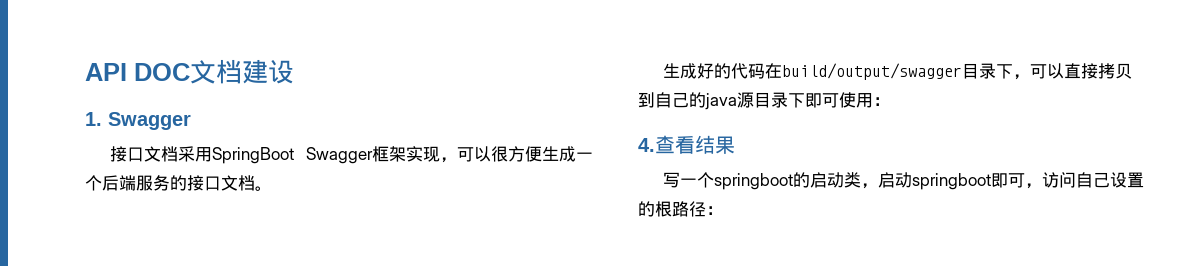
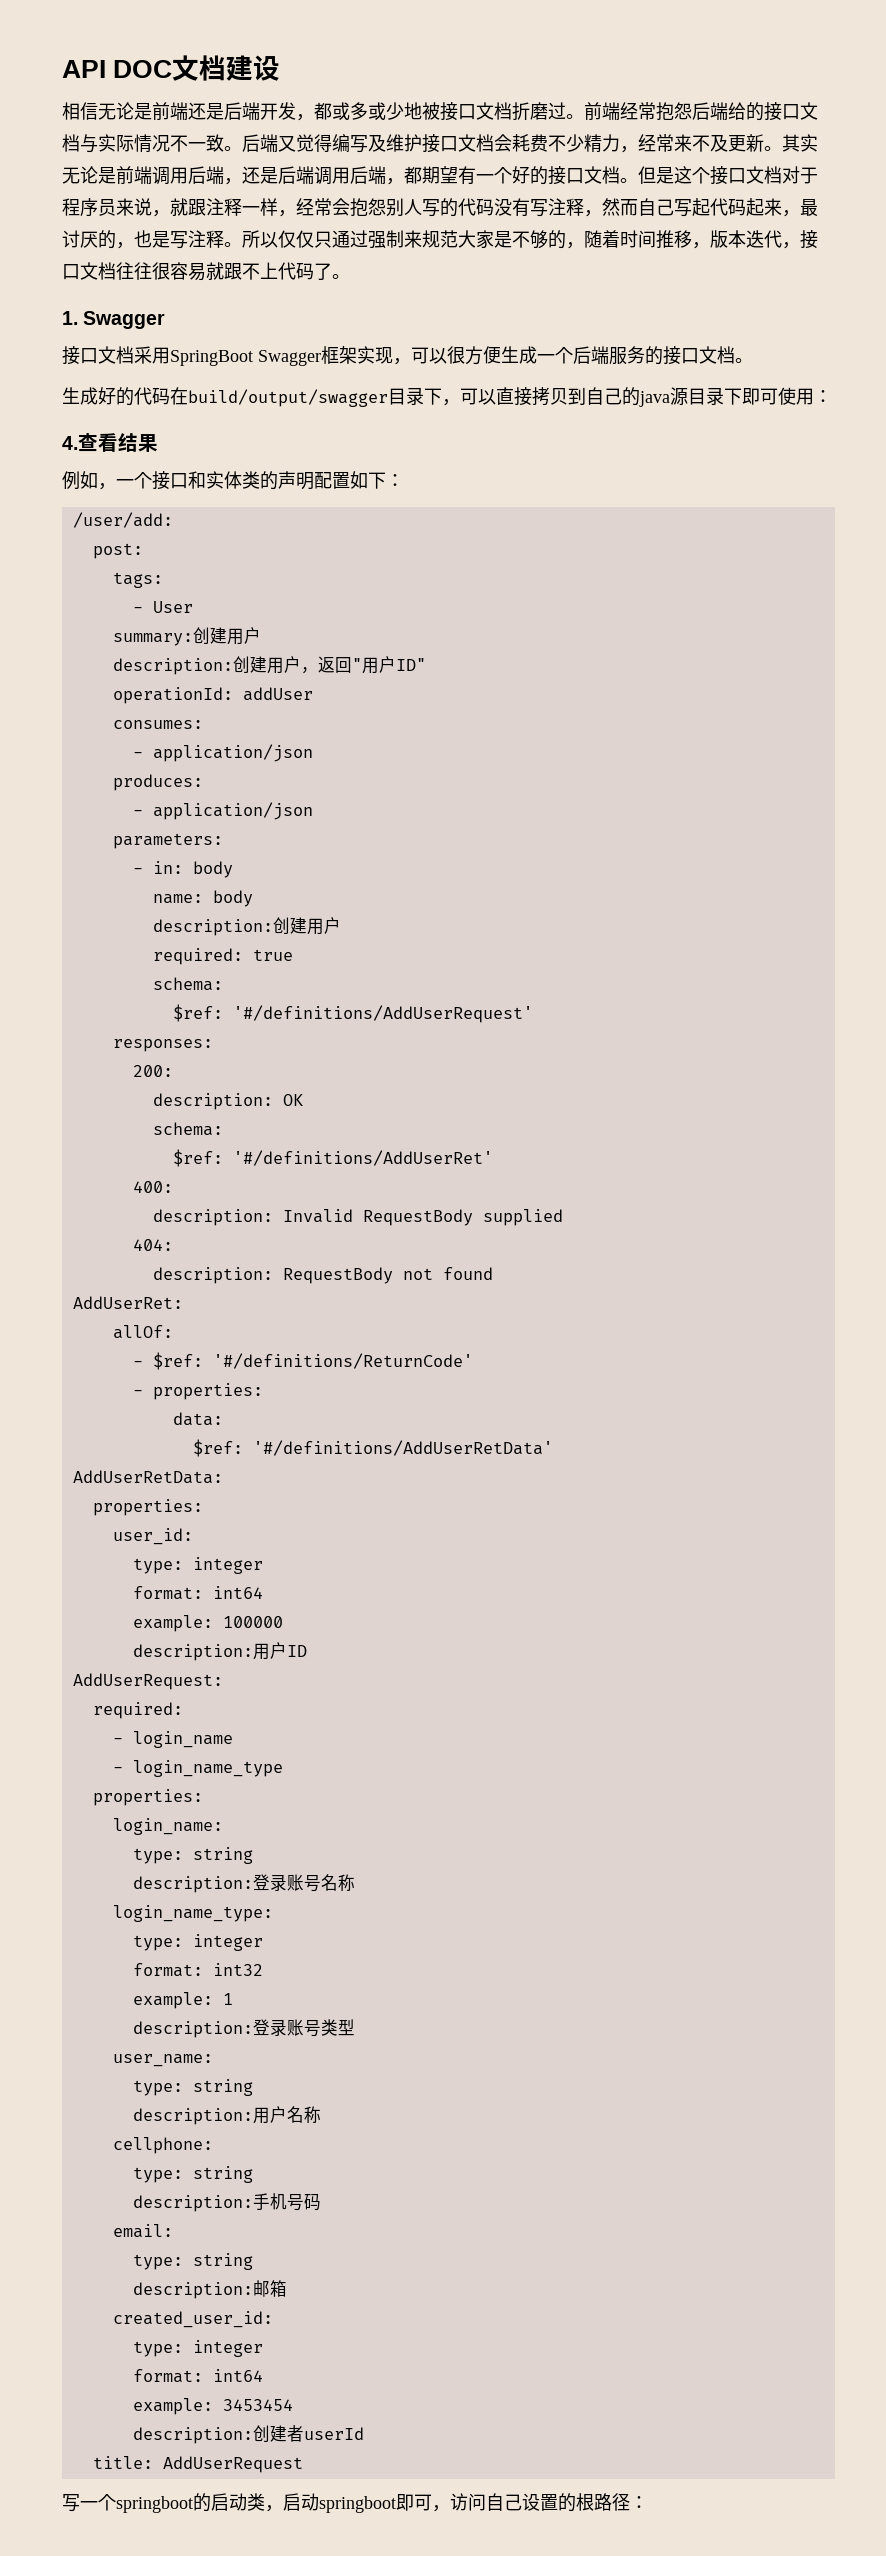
(294, 71) none -> [62,102,818,121] [62,134,818,153] [62,166,818,185] [62,198,818,217] [62,230,818,249] [62,262,350,281] // 相信无论是前端还是后端开发，都或多或少地被接口文档折磨过。前端经常抱怨后端给的接口文档与实际情况不一致。后端又觉得编写及维护接口文档会耗费不少精力，经常来不及更新。其实无论是前端调用后端，还是后端调用后端，都期望有一个好的接口文档。但是这个接口文档对于程序员来说，就跟注释一样，经常会抱怨别人写的代码没有写注释，然而自己写起代码起来，最讨厌的，也是写注释。所以仅仅只通过强制来规范大家是不够的，随着时间推移，版本迭代，接口文档往往很容易就跟不上代码了。
(735, 145) none -> [62,471,404,490] [72,512,173,528] [92,543,143,559] [112,572,163,588] [132,601,193,613] [112,627,261,646] [112,656,426,675] [112,687,313,704] [112,720,203,729] [132,744,313,762] [112,774,203,791] [132,802,313,820] [112,833,223,849] [132,861,233,878] [152,890,253,907] [152,917,341,936] [152,948,293,965] [152,977,223,991] [172,1004,533,1023] [112,1039,213,1052] [132,1065,173,1077] [152,1093,303,1110] [152,1122,223,1136] [172,1149,493,1167] [132,1181,173,1193] [152,1209,563,1226] [132,1239,173,1251] [152,1267,493,1284] [72,1296,183,1309] [112,1325,173,1339] [132,1352,473,1370] [132,1383,263,1400] [172,1412,223,1426] [192,1439,553,1457] [72,1470,223,1484] [92,1499,203,1516] [112,1528,193,1545] [132,1557,263,1574] [132,1586,263,1600] [132,1615,283,1632] [132,1642,307,1661] [72,1673,223,1690] [92,1702,183,1719] [112,1731,233,1748] [112,1760,283,1777] [92,1789,203,1806] [112,1818,223,1835] [132,1847,253,1864] [132,1874,355,1893] [112,1905,273,1922] [132,1934,263,1951] [132,1963,263,1977] [132,1992,233,2009] [132,2019,355,2038] [112,2054,213,2067] [132,2079,253,2096] [132,2106,321,2125] [112,2137,213,2154] [132,2166,253,2183] [132,2193,321,2212] [112,2224,173,2238] [132,2253,253,2270] [132,2280,287,2299] [112,2311,273,2328] [132,2340,263,2357] [132,2369,263,2383] [132,2398,293,2415] [132,2425,364,2444] [92,2456,303,2473] // 例如，一个接口和实体类的声明配置如下： // /user/add: // post: // tags: // - User // summary:创建用户 // description:创建用户，返回"用户ID" // operationId: addUser // consumes: // - application/json // produces: // - application/json // parameters: // - in: body // name: body // description:创建用户 // required: true // schema: // $ref: '#/definitions/AddUserRequest' // responses: // 200: // description: OK // schema: // $ref: '#/definitions/AddUserRet' // 400: // description: Invalid RequestBody supplied // 404: // description: RequestBody not found // AddUserRet: // allOf: // - $ref: '#/definitions/ReturnCode' // - properties: // data: // $ref: '#/definitions/AddUserRetData' // AddUserRetData: // properties: // user_id: // type: integer // format: int64 // example: 100000 // description:用户ID // AddUserRequest: // required: // - login_name // - login_name_type // properties: // login_name: // type: string // description:登录账号名称 // login_name_type: // type: integer // format: int32 // example: 1 // description:登录账号类型 // user_name: // type: string // description:用户名称 // cellphone: // type: string // description:手机号码 // email: // type: string // description:邮箱 // created_user_id: // type: integer // format: int64 // example: 3453454 // description:创建者userId // title: AddUserRequest

